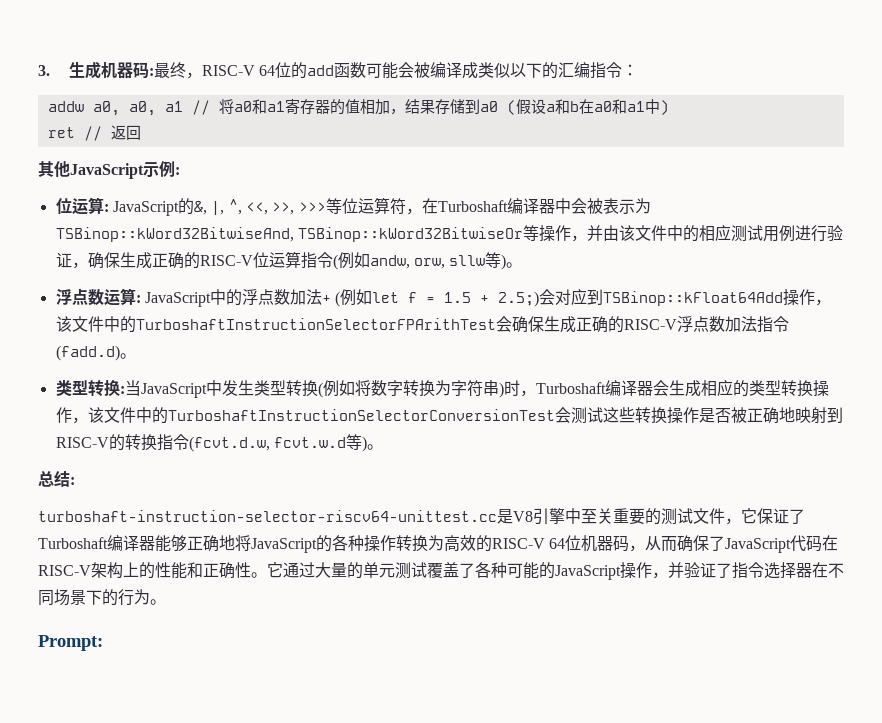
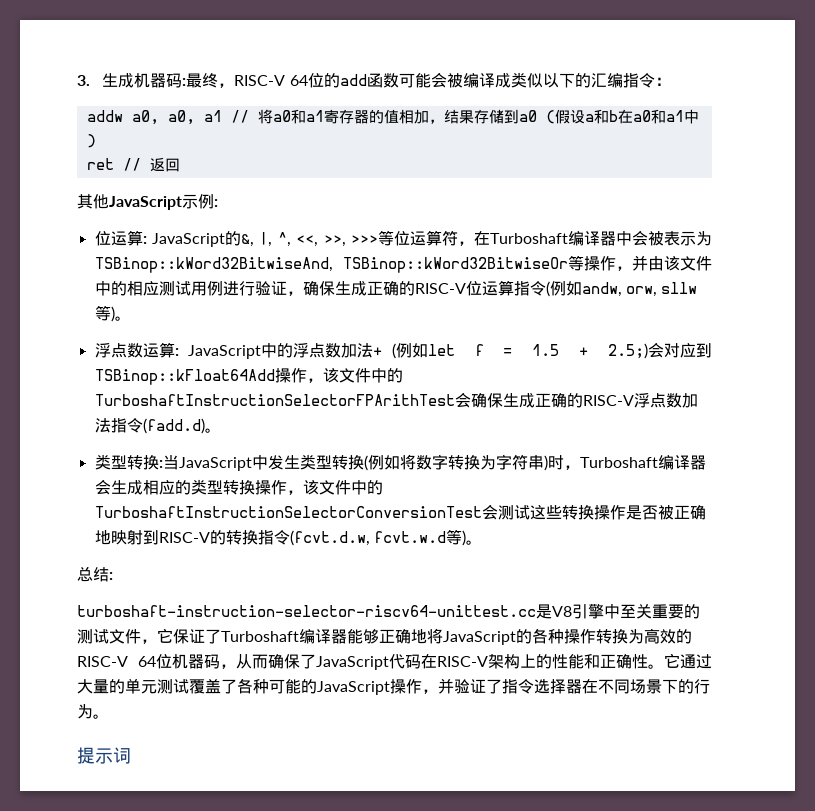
[38,635,103,651] Prompt: -> [77,747,131,764] 提示词

